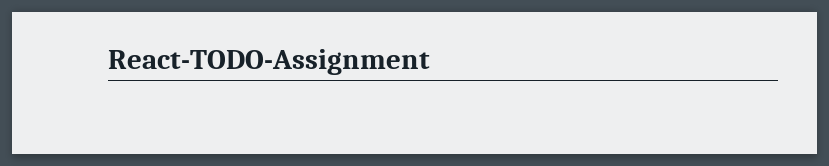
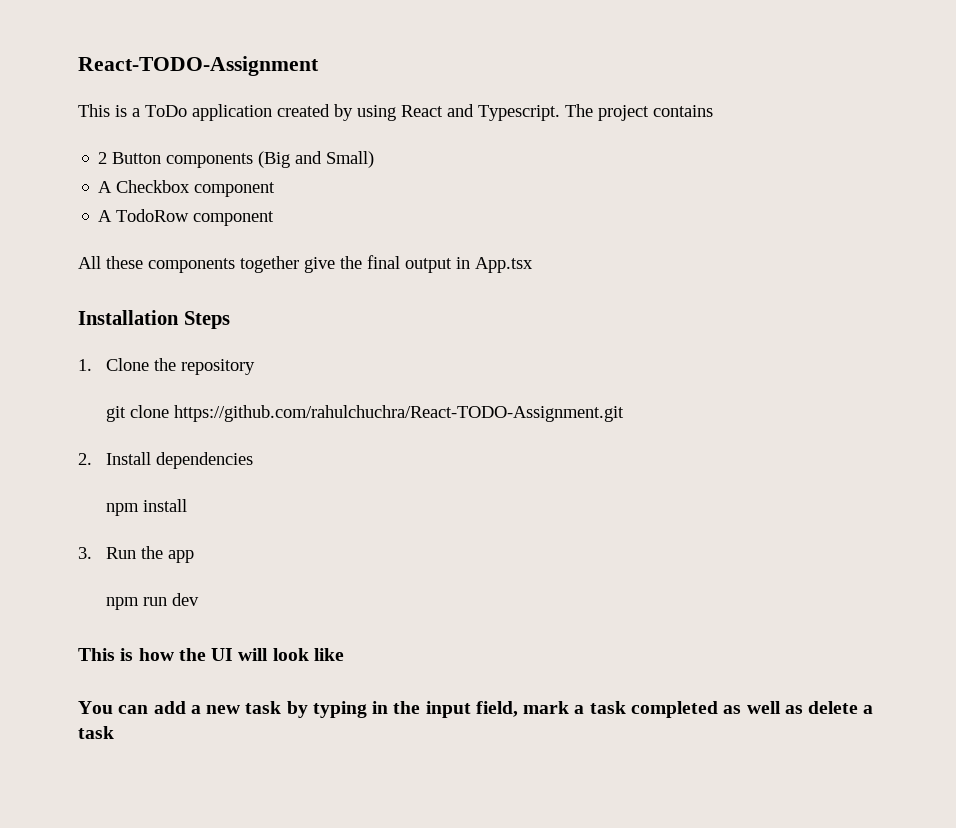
(430, 62) none -> [78,104,713,121] [98,151,375,168] [98,180,276,197] [98,209,275,226] [78,255,533,273] [78,310,230,329] [78,358,256,375] [106,405,625,422] [78,452,254,469] [106,499,188,516] [78,546,195,563] [106,593,200,610] [78,648,344,661] [78,701,874,718] [78,726,114,739] // This is a ToDo application created by using React and Typescript. The project contains // 2 Button components (Big and Small) // A Checkbox component // A TodoRow component // All these components together give the final output in App.tsx // Installation Steps // 1. Clone the repository // git clone https://github.com/rahulchuchra/React-TODO-Assignment.git // 2. Install dependencies // npm install // 3. Run the app // npm run dev // This is how the UI will look like // You can add a new task by typing in the input field, mark a task completed as well as delete a task

